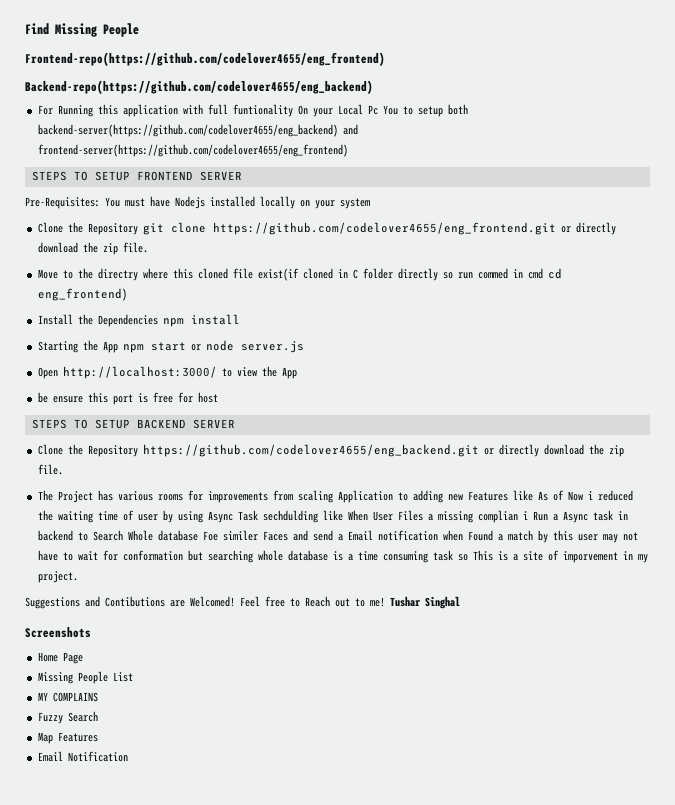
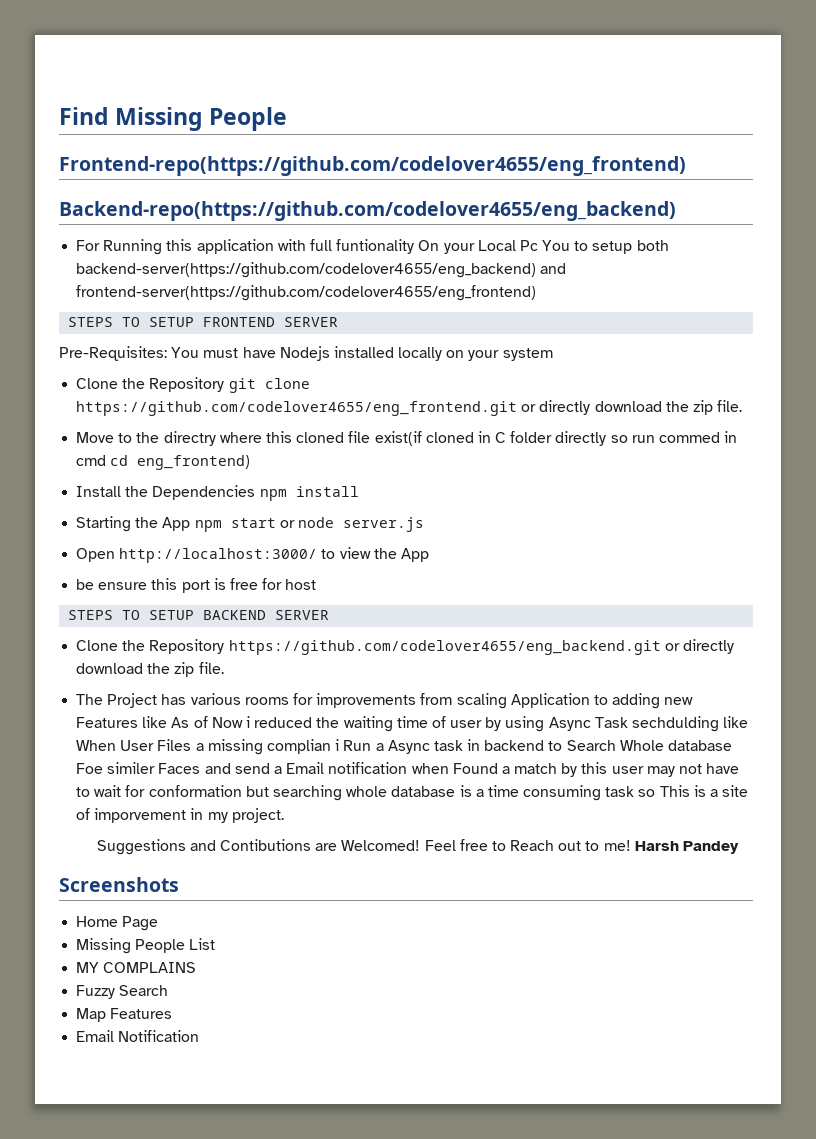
[390,596,460,609] Tushar Singhal -> [634,841,739,854] Harsh Pandey

